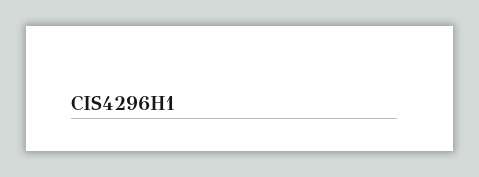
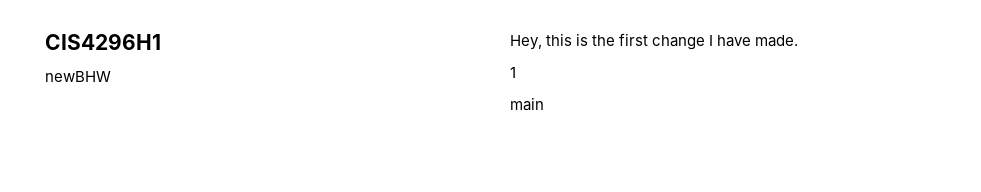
(175, 103) none -> [45,71,111,82] [510,33,799,50] [510,67,516,78] [510,97,544,111] // newBHW // Hey, this is the first change I have made. // 1 // main

